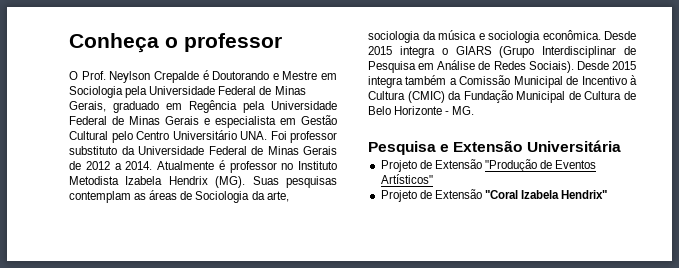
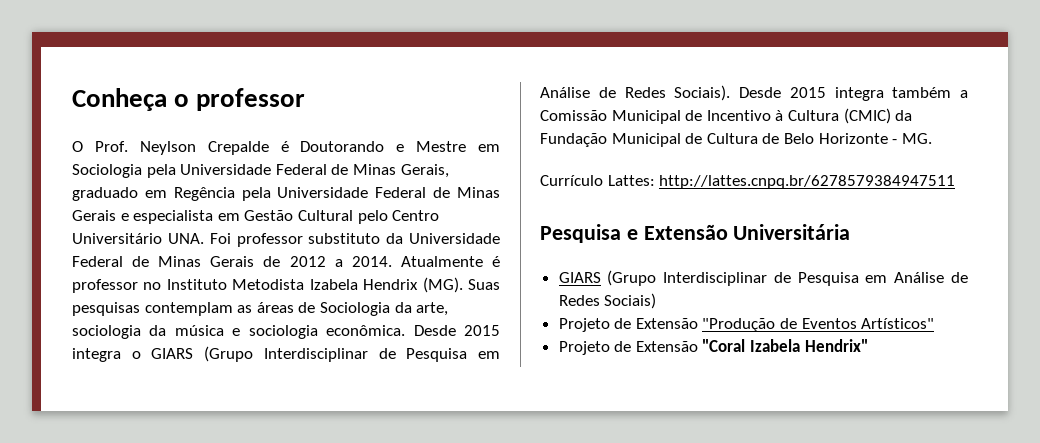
(475, 110) none -> [540,175,956,189] // Currículo Lattes: http://lattes.cnpq.br/6278579384947511
(621, 146) none -> [558,270,968,286] [558,293,657,309] // GIARS (Grupo Interdisciplinar de Pesquisa em Análise de Redes Sociais)

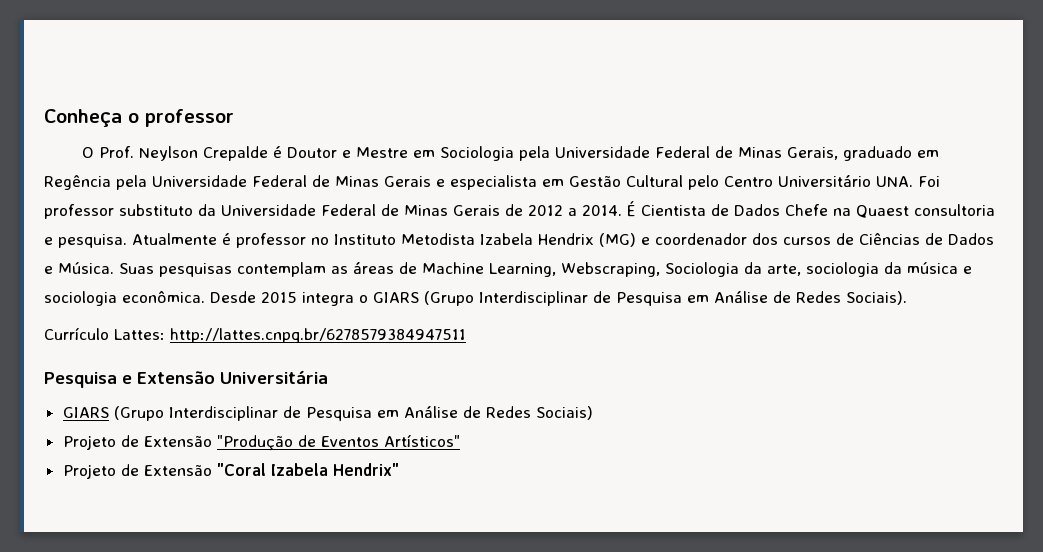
[300,141,385,152] Doutorando -> [287,147,338,158] Doutor
(392, 261) none -> [627,201,995,218] [44,234,127,248] É Cientista de Dados Chefe na Quaest consultoria e pesquisa.
[422,277,463,293] (MG). -> [599,233,994,247] [44,262,114,274] (MG) e coordenador dos cursos de Ciências de Dados e Música.
(316, 307) none -> [422,262,660,277] Machine Learning, Webscraping,
[739,87,968,101] [540,108,913,124] [540,133,932,147] Desde 2015 integra também a Comissão Municipal de Incentivo à Cultura (CMIC) da Fundação Municipal de Cultura de Belo Horizonte - MG. -> (907, 298) none

